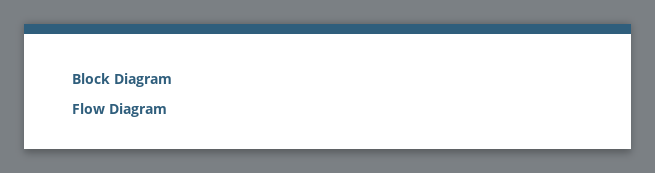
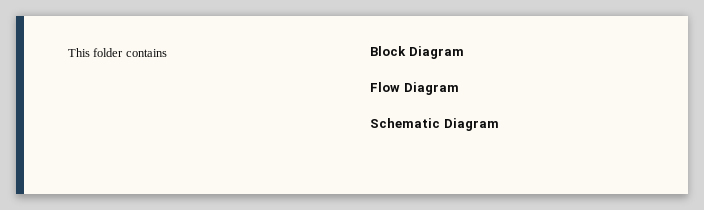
(72, 78) none -> [68,48,167,57] This folder contains //
(167, 110) none -> [370,118,499,131] // Schematic Diagram

